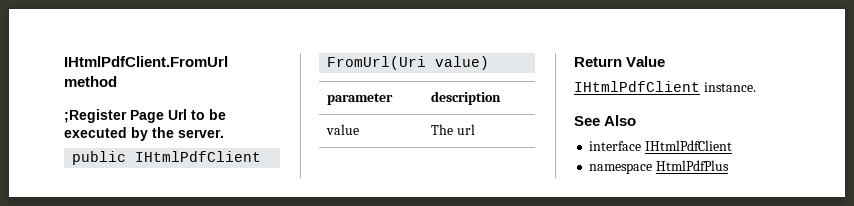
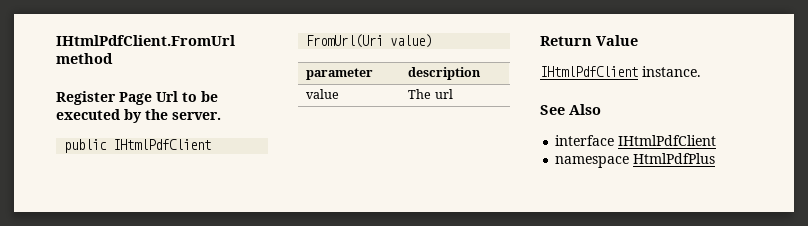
[64,109,127,123] ;Register -> [56,91,116,105] Register

